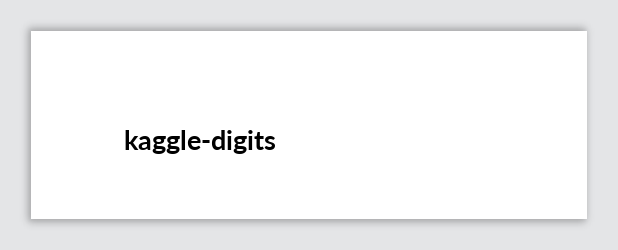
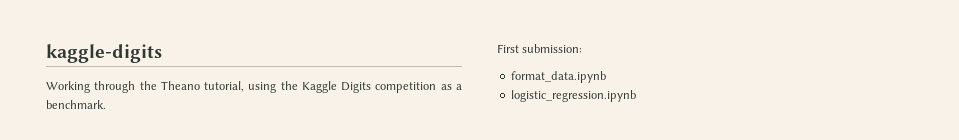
(276, 142) none -> [46,81,462,93] [46,100,106,109] [497,44,583,53] [510,71,606,83] [510,90,636,102] // Working through the Theano tutorial, using the Kaggle Digits competition as a benchmark. // First submission: // format_data.ipynb // logistic_regression.ipynb

